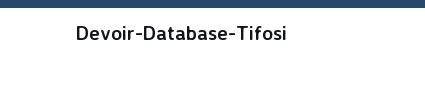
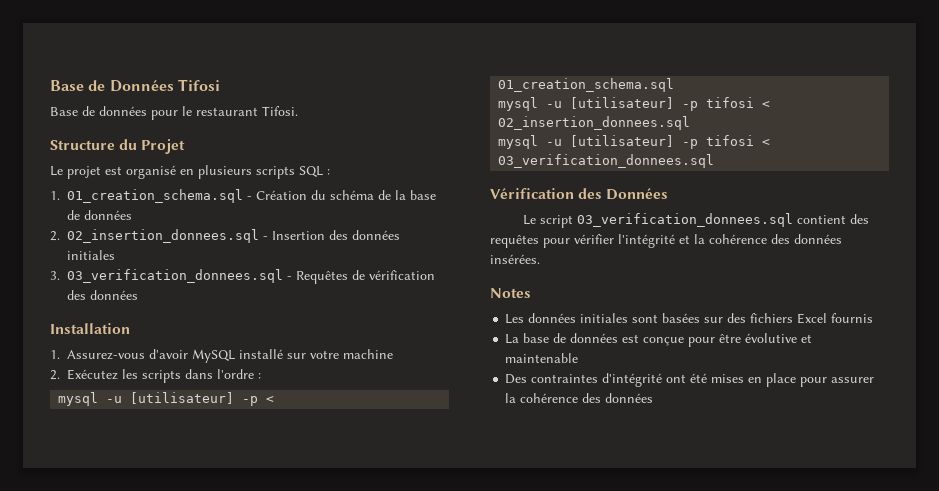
[76,26,287,40] Devoir-Database-Tifosi -> [50,79,220,92] [50,106,298,120] [50,139,186,154] [50,165,330,179] [50,189,436,203] [67,210,132,220] [50,229,400,243] [67,250,115,260] [50,269,435,284] [67,290,138,300] [50,323,130,334] [50,349,393,363] [50,369,261,383] [58,392,275,406] [498,78,675,92] [498,97,771,111] [498,116,691,130] [498,135,771,149] [498,154,715,168] [490,188,669,200] [523,213,870,228] [490,234,842,248] [490,254,540,264] [490,288,531,298] [505,313,874,324] [505,333,813,347] [505,353,579,363] [505,373,875,387] [505,393,654,403] Base de Données Tifosi // Base de données pour le restaurant Tifosi. // Structure du Projet // Le projet est organisé en plusieurs scripts SQL : // 1. 01_creation_schema.sql - Création du schéma de la base de données // 2. 02_insertion_donnees.sql - Insertion des données initiales // 3. 03_verification_donnees.sql - Requêtes de vérification des données // Installation // 1. Assurez-vous d'avoir MySQL installé sur votre machine // 2. Exécutez les scripts dans l'ordre : // mysql -u [utilisateur] -p < 01_creation_schema.sql // mysql -u [utilisateur] -p tifosi < 02_insertion_donnees.sql // mysql -u [utilisateur] -p tifosi < 03_verification_donnees.sql // Vérification des Données // Le script 03_verification_donnees.sql contient des requêtes pour vérifier l'intégrité et la cohérence des données insérées. // Notes // Les données initiales sont basées sur des fichiers Excel fournis // La base de données est conçue pour être évolutive et maintenable // Des contraintes d'intégrité ont été mises en place pour assurer la cohérence des données

